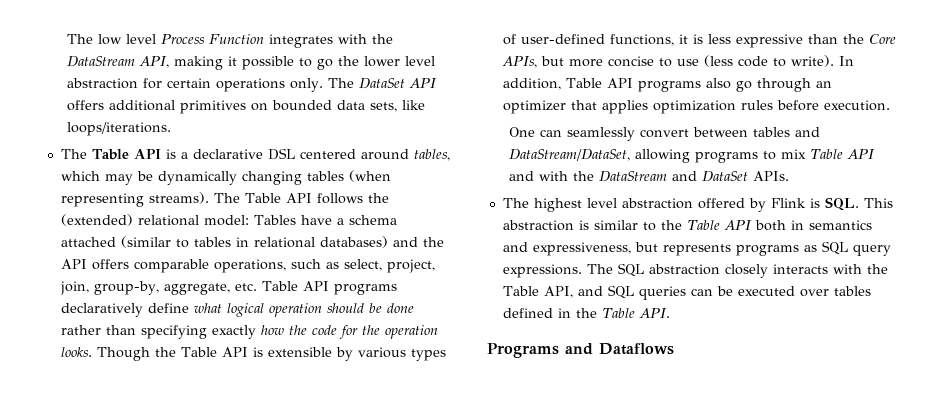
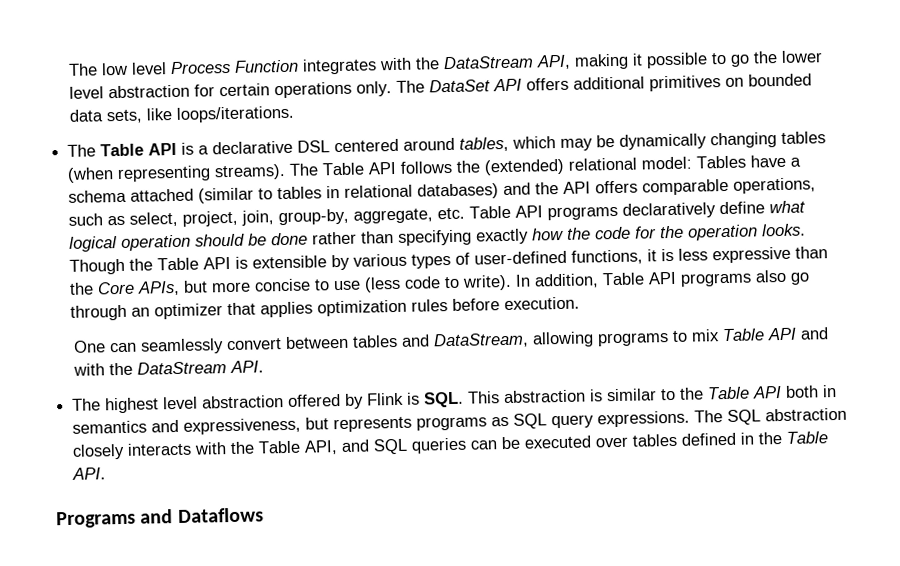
[509,149,631,161] DataStream/DataSet, -> [432,332,529,349] DataStream,
[672,171,790,182] and DataSet APIs. -> [229,360,264,374] API.

